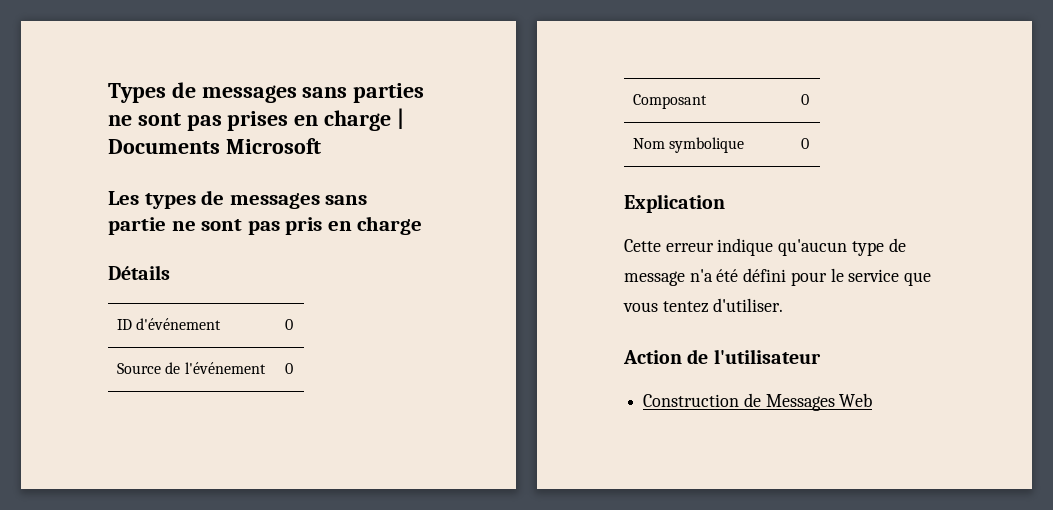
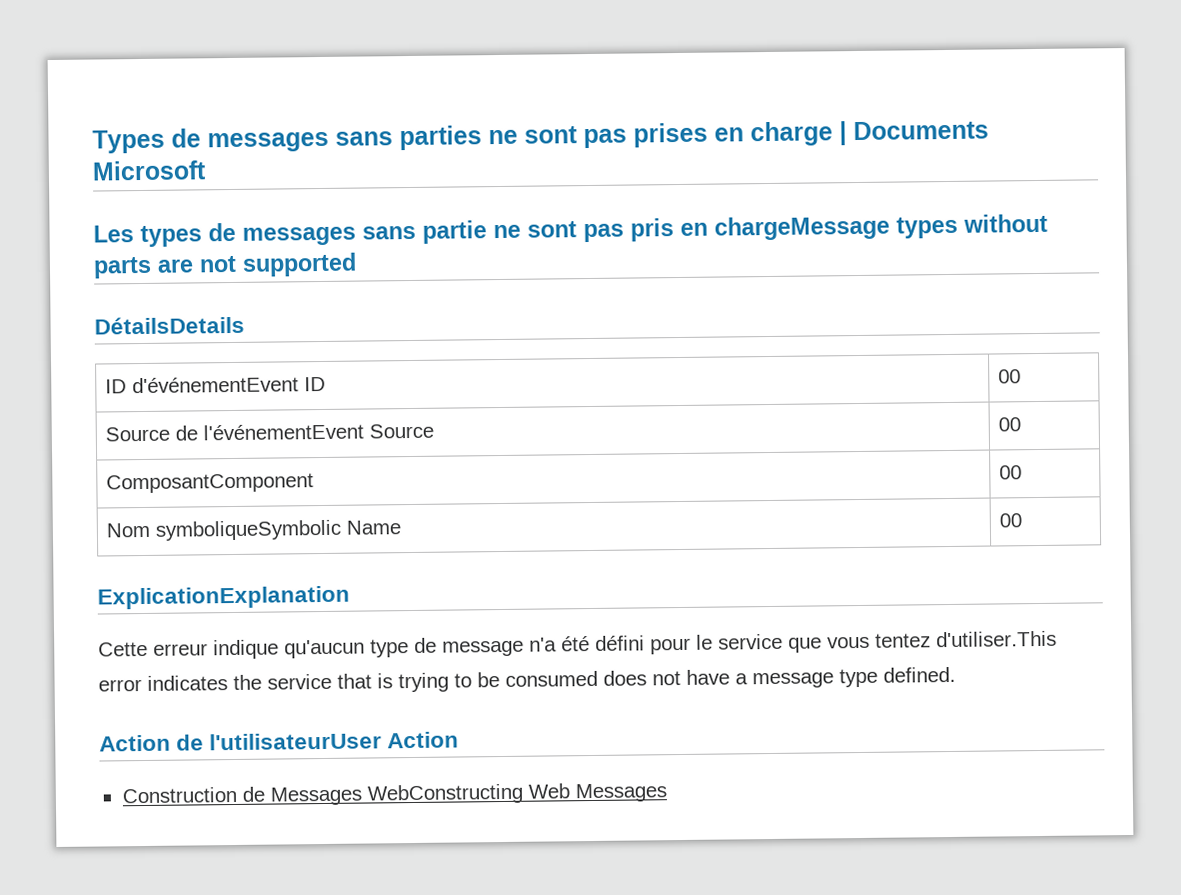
[357,216,423,235] [108,265,170,280] [116,318,222,330] [284,319,293,330] [116,362,266,374] [284,363,293,374] [632,94,707,109] [800,94,809,105] [632,137,745,153] [800,138,809,149] [624,194,725,213] charge // Détails // ID d'événement | 0 // Source de l'événement | 0 // Composant | 0 // Nom symbolique | 0 // Explication -> [714,213,1048,241] [93,252,357,279] [94,315,245,335] [105,376,327,394] [998,369,1022,384] [105,423,435,442] [998,417,1022,432] [106,473,315,494] [999,465,1023,480] [106,519,402,541] [999,513,1023,528] [97,585,350,610] chargeMessage types without parts are not supported // DétailsDetails // ID d'événementEvent ID | 00 // Source de l'événementEvent Source | 00 // ComposantComponent | 00 // Nom symboliqueSymbolic Name | 00 // ExplicationExplanation
[713,298,784,312] d'utiliser. -> [936,630,1057,648] [98,666,956,693] d'utiliser.This error indicates the service that is trying to be consumed does not have a message type defined.
[713,349,821,364] l'utilisateur -> [209,731,460,751] l'utilisateurUser Action
[839,393,873,407] Web -> [366,783,667,805] WebConstructing Web Messages

